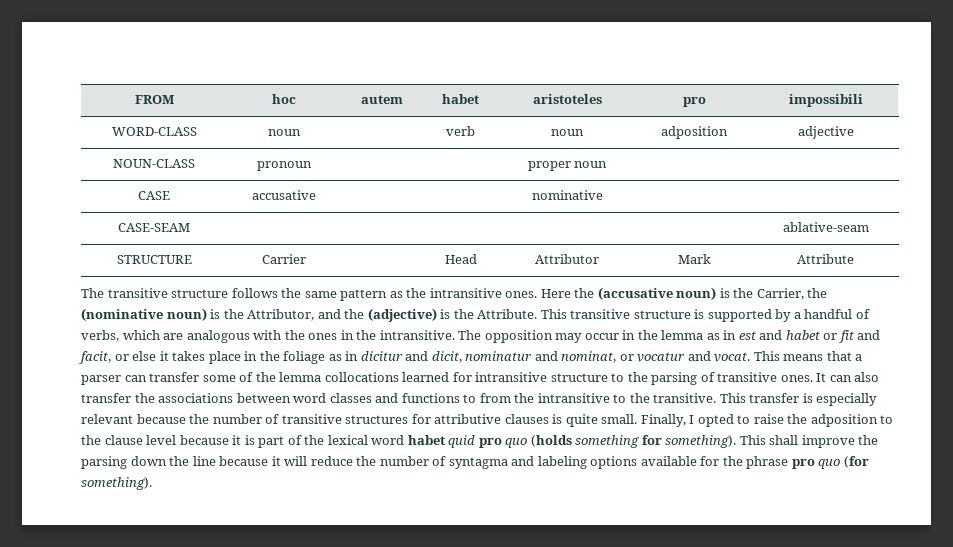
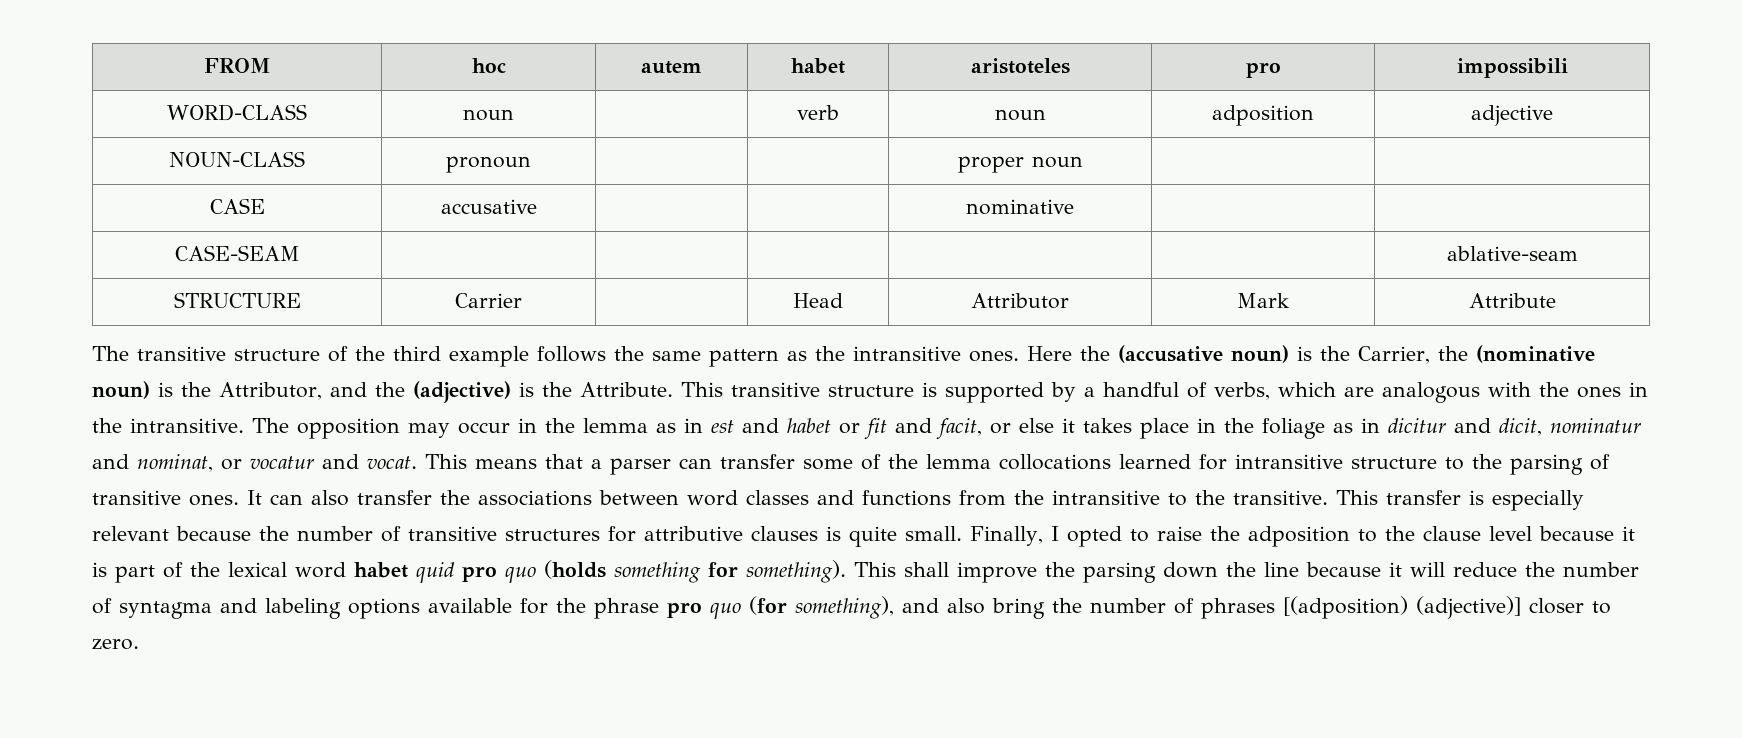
(229, 293) none -> [328,346,529,367] of the third example
[463,394,477,403] to -> (951, 498) none
[81,477,152,490] something). -> [795,596,1611,619] [92,639,139,650] something), and also bring the number of phrases [(adposition) (adjective)] closer to zero.

